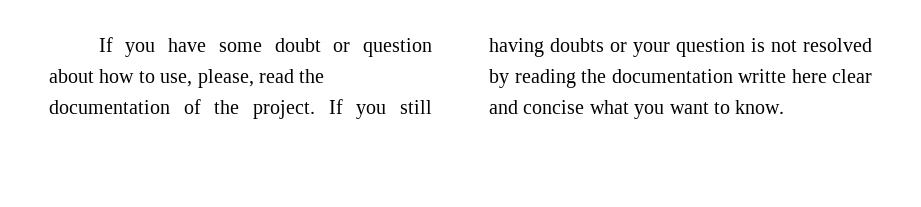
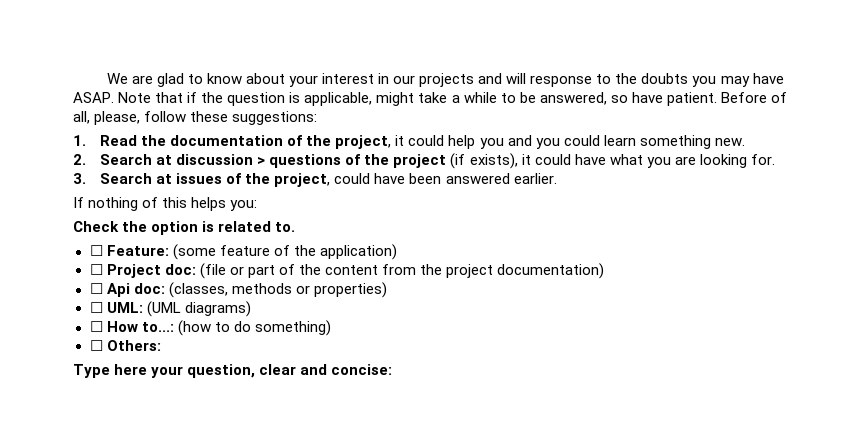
[98,37,432,57] [49,69,325,88] [49,99,433,119] [489,38,872,57] [489,69,872,88] [489,100,785,119] If you have some doubt or question about how to use, please, read the documentation of the project. If you still having doubts or your question is not resolved by reading the documentation writte here clear and concise what you want to know. -> [106,73,784,87] [73,92,787,106] [73,111,318,125] [73,135,745,149] [73,153,775,169] [73,173,557,187] [73,197,258,211] [73,221,296,235] [89,244,397,260] [89,263,605,279] [89,282,387,298] [89,301,251,317] [89,320,331,336] [89,340,161,351] [73,364,393,378] We are glad to know about your interest in our projects and will response to the doubts you may have ASAP. Note that if the question is applicable, might take a while to be answered, so have patient. Before of all, please, follow these suggestions: // 1. Read the documentation of the project, it could help you and you could learn something new. // 2. Search at discussion > questions of the project (if exists), it could have what you are looking for. // 3. Search at issues of the project, could have been answered earlier. // If nothing of this helps you: // Check the option is related to. // ☐ Feature: (some feature of the application) // ☐ Project doc: (file or part of the content from the project documentation) // ☐ Api doc: (classes, methods or properties) // ☐ UML: (UML diagrams) // ☐ How to...: (how to do something) // ☐ Others: // Type here your question, clear and concise:

